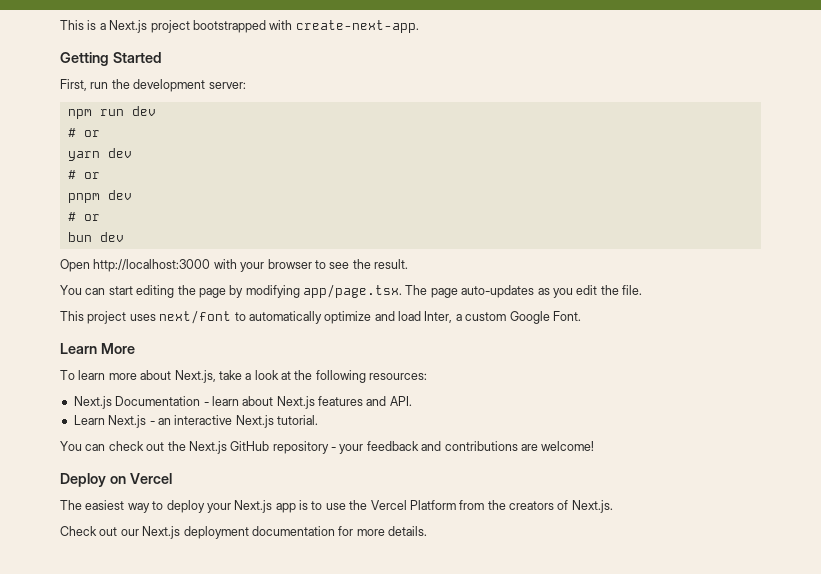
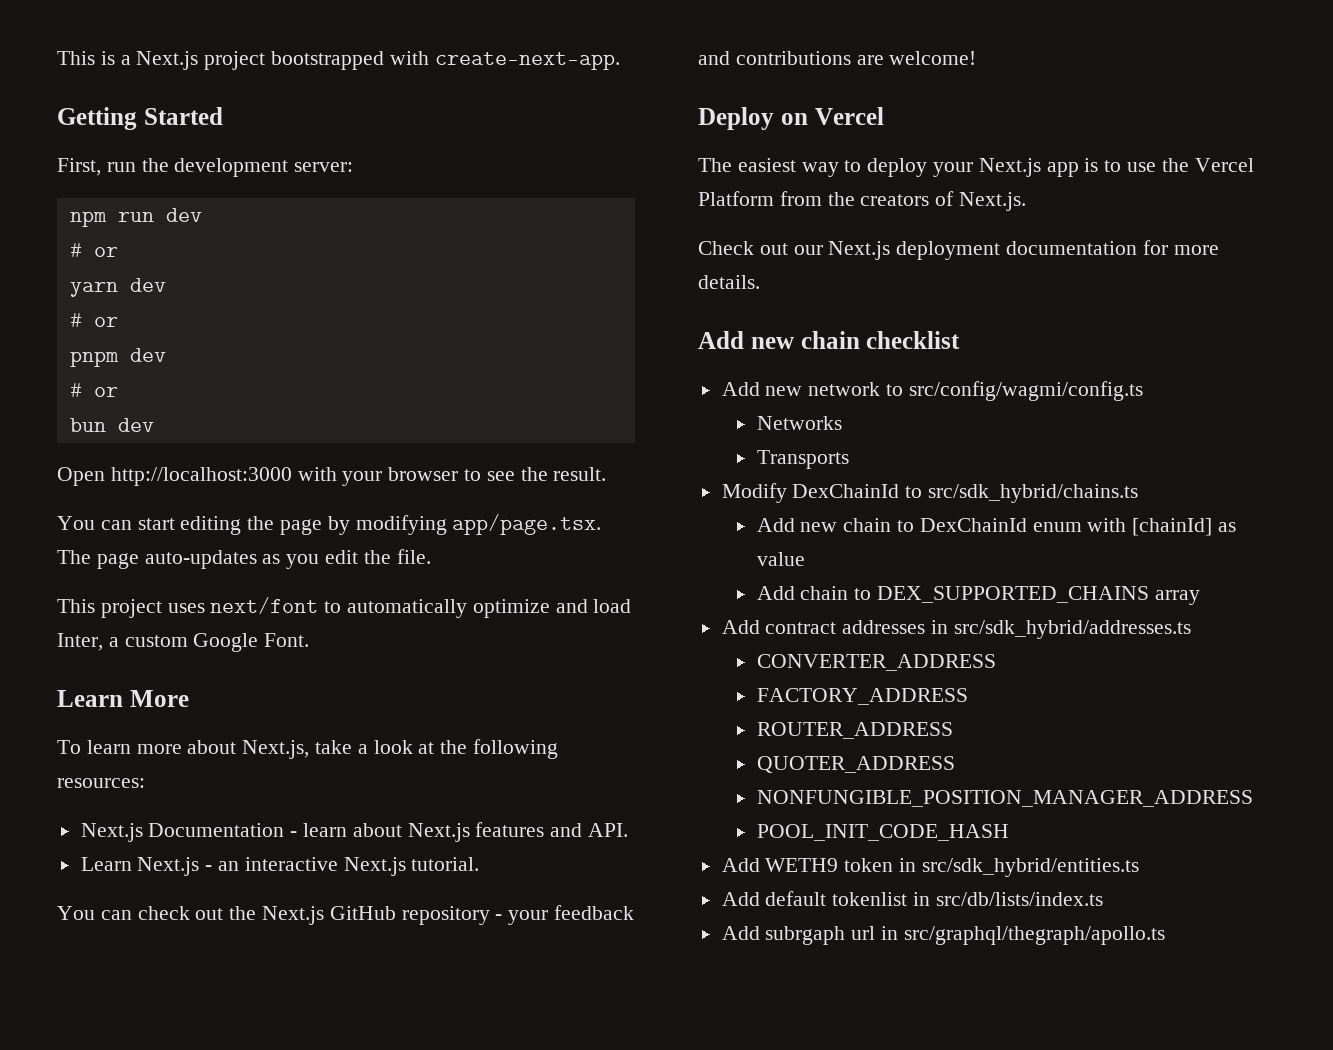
(427, 531) none -> [698,331,961,349] [721,381,1143,401] [756,416,842,430] [756,450,849,469] [721,483,1139,503] [756,518,1236,536] [756,552,805,566] [756,586,1200,605] [721,620,1191,639] [756,654,996,671] [756,688,968,705] [756,722,953,739] [756,756,955,773] [756,790,1253,807] [756,824,1009,841] [721,858,1139,877] [721,891,1103,906] [721,926,1165,945] // Add new chain checklist // Add new network to src/config/wagmi/config.ts // Networks // Transports // Modify DexChainId to src/sdk_hybrid/chains.ts // Add new chain to DexChainId enum with [chainId] as value // Add chain to DEX_SUPPORTED_CHAINS array // Add contract addresses in src/sdk_hybrid/addresses.ts // CONVERTER_ADDRESS // FACTORY_ADDRESS // ROUTER_ADDRESS // QUOTER_ADDRESS // NONFUNGIBLE_POSITION_MANAGER_ADDRESS // POOL_INIT_CODE_HASH // Add WETH9 token in src/sdk_hybrid/entities.ts // Add default tokenlist in src/db/lists/index.ts // Add subrgaph url in src/graphql/thegraph/apollo.ts

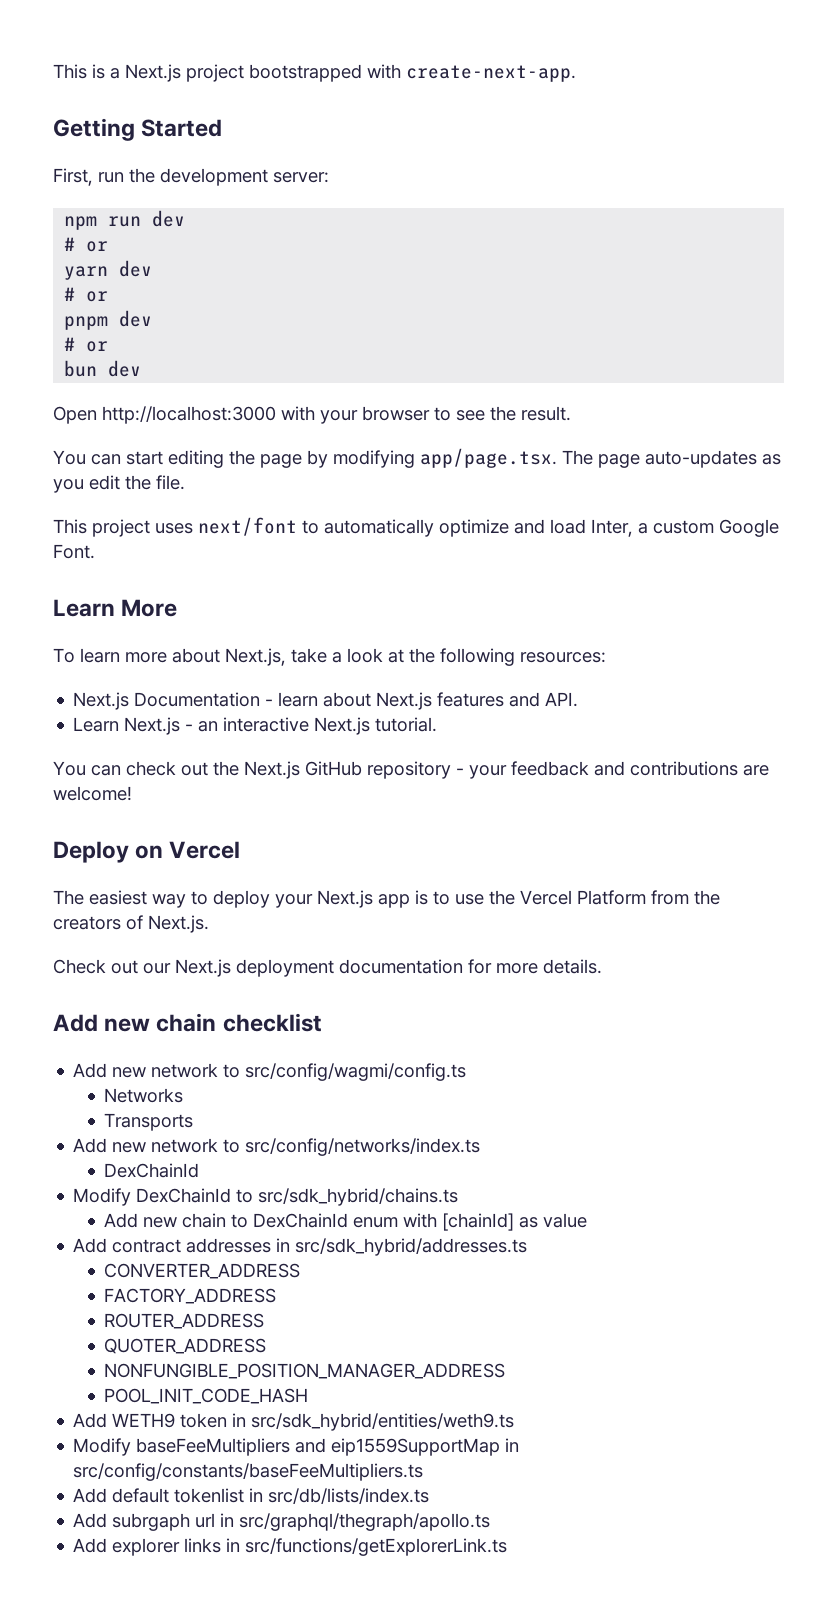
(849, 459) none -> [73,1138,481,1156] [104,1163,200,1178] // Add new network to src/config/networks/index.ts // DexChainId
[756,586,1200,605] // Add chain to DEX_SUPPORTED_CHAINS array -> (588, 1220) none
[921,858,1139,877] src/sdk_hybrid/entities.ts -> [251,1413,515,1431] [73,1438,520,1456] [73,1463,424,1481] src/sdk_hybrid/entities/weth9.ts // Modify baseFeeMultipliers and eip1559SupportMap in src/config/constants/baseFeeMultipliers.ts
(1165, 935) none -> [73,1538,508,1556] // Add explorer links in src/functions/getExplorerLink.ts

